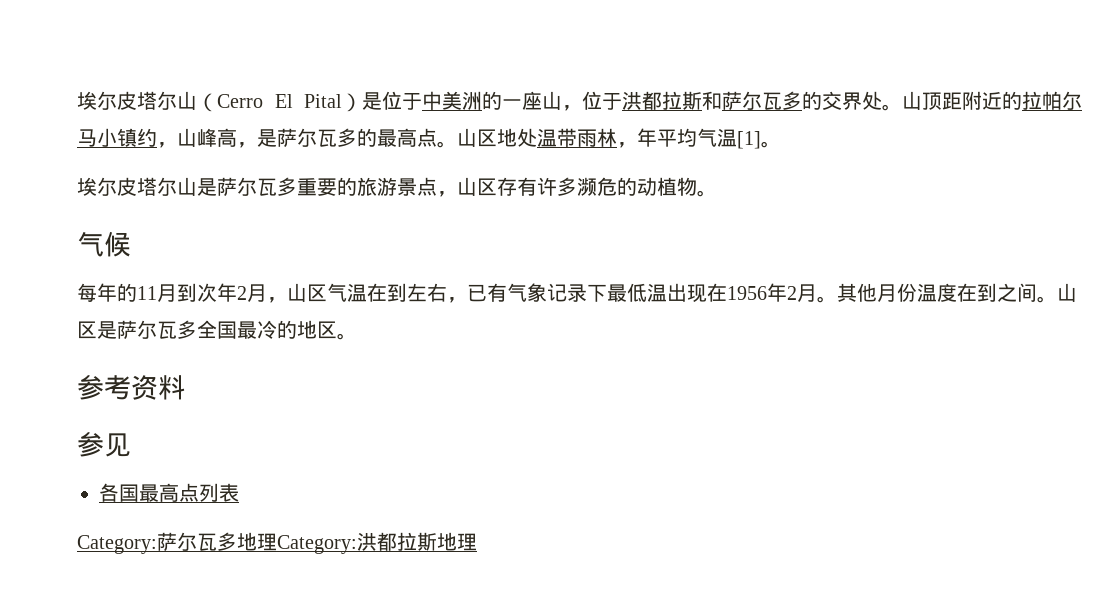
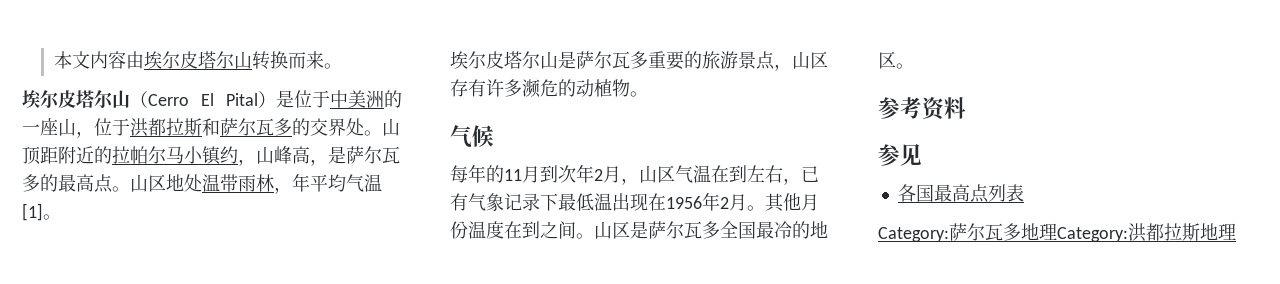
(77, 100) none -> [53,51,342,70] 本文内容由埃尔皮塔尔山转换而来。 //

